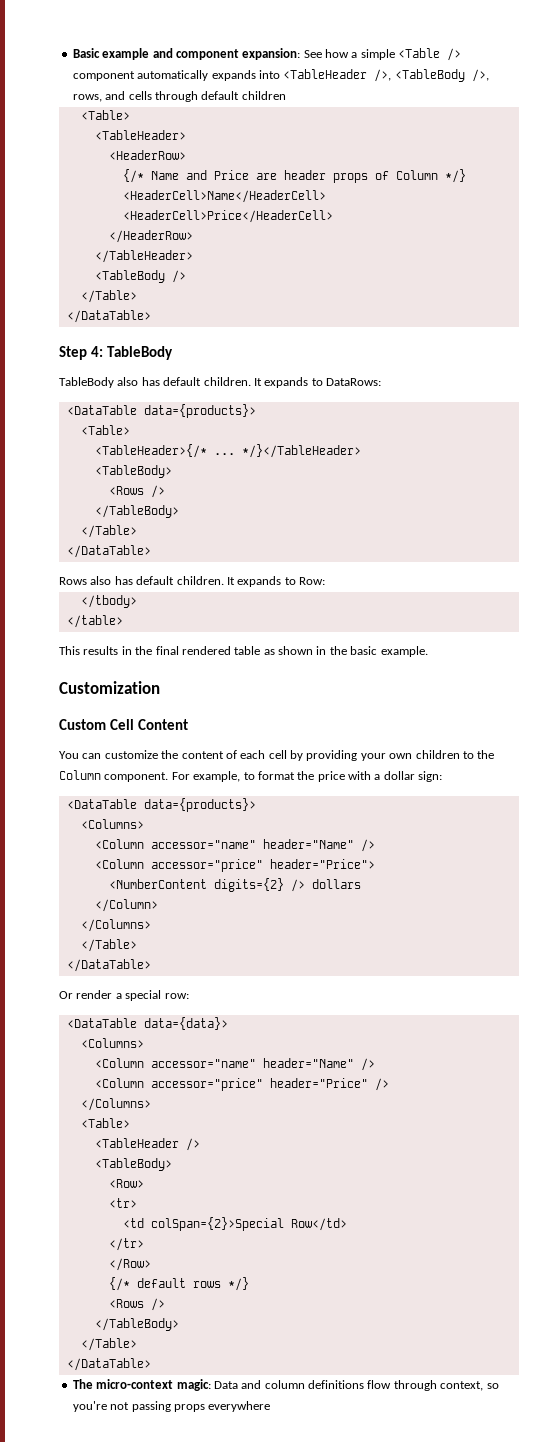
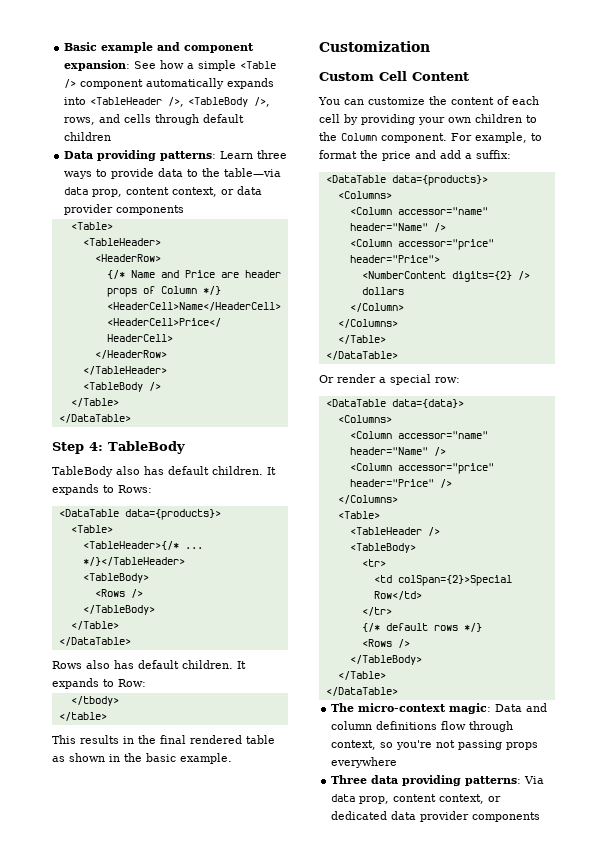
(286, 95) none -> [64,150,288,161] [64,168,282,179] [64,186,263,197] [64,204,185,215] // Data providing patterns: Learn three ways to provide data to the table—via data prop, content context, or data provider components
[326,378,381,386] DataRows: -> [118,485,152,493] Rows:
[348,771,443,782] with a dollar sign: -> [415,150,511,159] and add a suffix:
[108,1179,144,1188] // <Row> -> (416, 548) none
[108,1258,151,1271] // </Row> -> (392, 611) none
(271, 1406) none -> [331,775,545,786] [331,794,502,804] [331,811,541,822] // Three data providing patterns: Via data prop, content context, or dedicated data provider components

